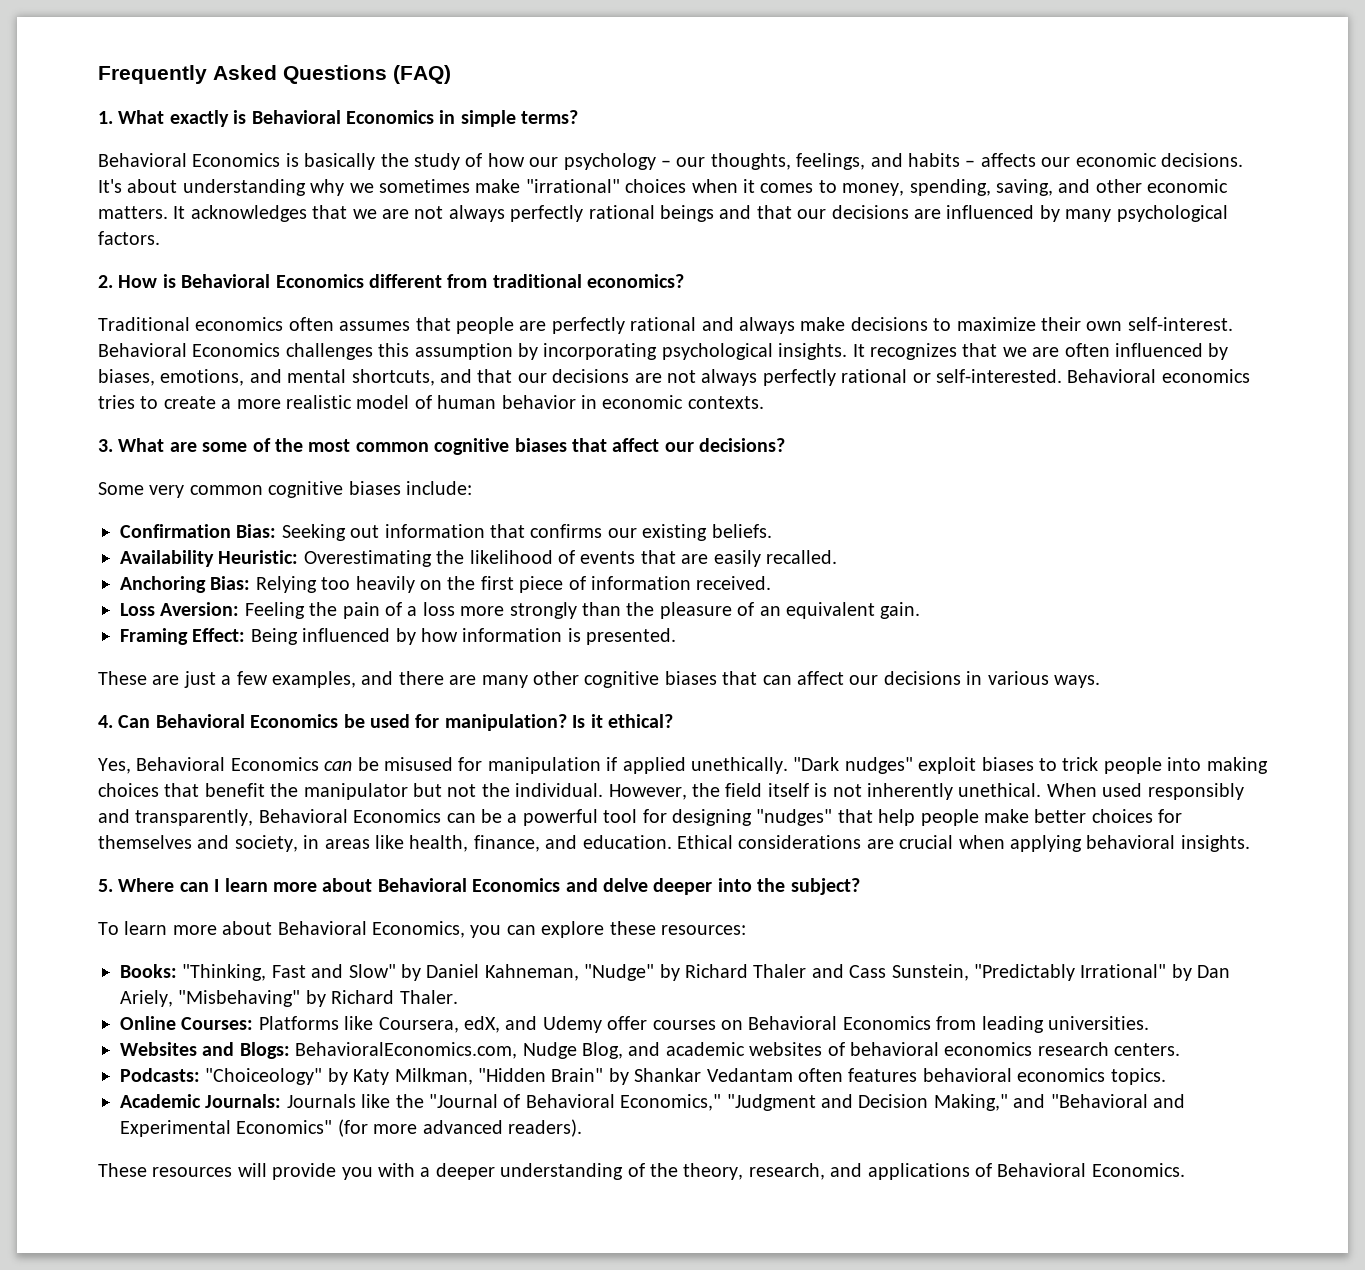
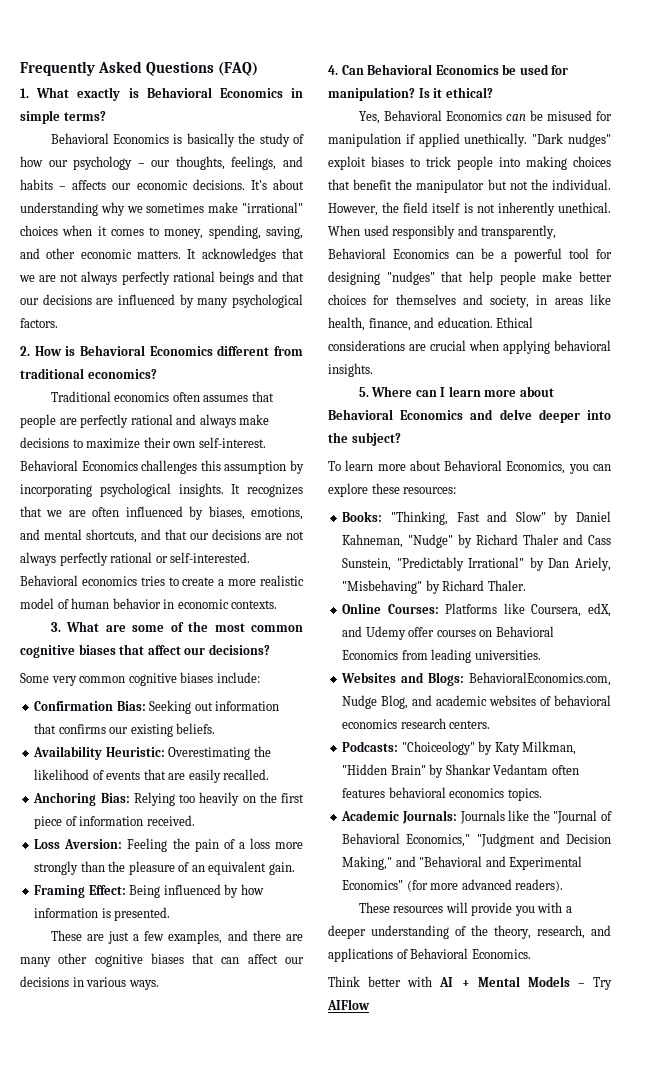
(1185, 1170) none -> [328,976,612,990] [327,999,370,1010] // Think better with AI + Mental Models – Try AIFlow

